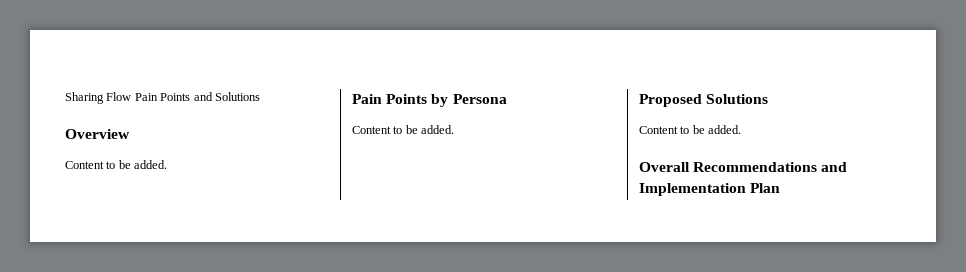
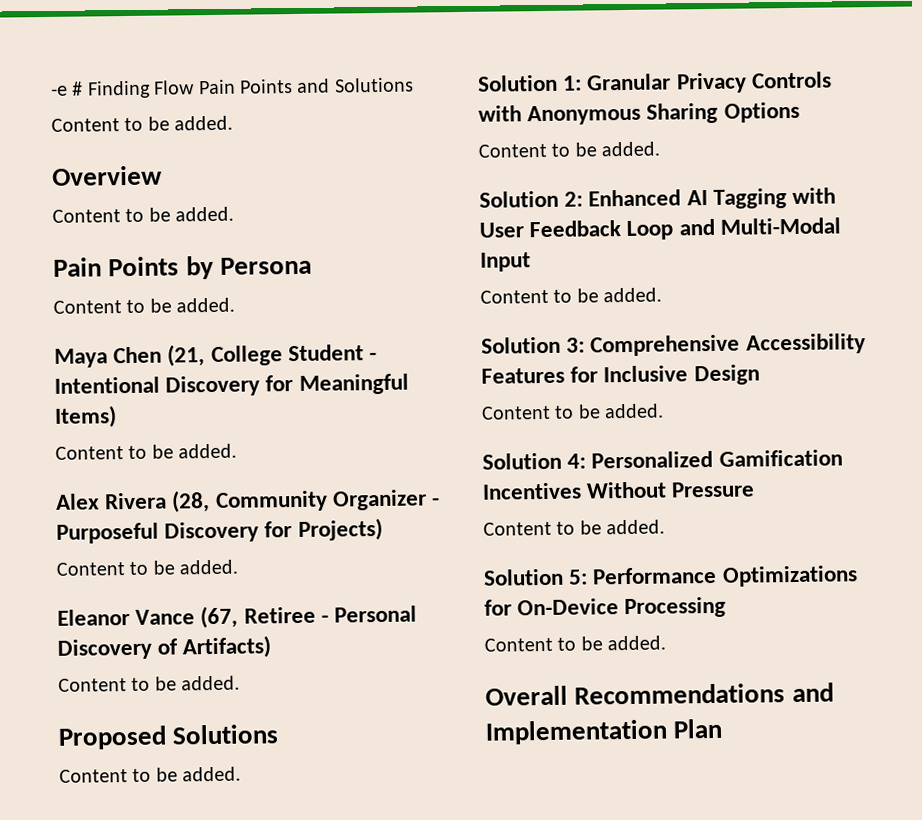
[65,92,104,104] Sharing -> [51,80,151,99] -e # Finding
(260, 96) none -> [51,115,234,132] // Content to be added.
(455, 129) none -> [54,344,378,368] [54,373,409,397] [54,405,117,428] [55,443,238,460] [55,489,441,513] [56,517,383,544] [56,559,239,576] [57,605,418,629] [57,635,272,660] [58,675,241,692] // Maya Chen (21, College Student - Intentional Discovery for Meaningful Items) // Content to be added. // Alex Rivera (28, Community Organizer - Purposeful Discovery for Projects) // Content to be added. // Eleanor Vance (67, Retiree - Personal Discovery of Artifacts) // Content to be added.
(742, 129) none -> [477,71,832,94] [478,101,800,126] [478,141,661,158] [479,187,837,209] [479,217,841,240] [480,252,531,272] [480,287,663,304] [481,333,866,357] [481,364,760,386] [481,403,665,420] [482,449,843,470] [482,481,756,500] [483,519,666,536] [483,565,858,587] [484,596,727,619] [484,635,667,652] // Solution 1: Granular Privacy Controls with Anonymous Sharing Options // Content to be added. // Solution 2: Enhanced AI Tagging with User Feedback Loop and Multi-Modal Input // Content to be added. // Solution 3: Comprehensive Accessibility Features for Inclusive Design // Content to be added. // Solution 4: Personalized Gamification Incentives Without Pressure // Content to be added. // Solution 5: Performance Optimizations for On-Device Processing // Content to be added.

